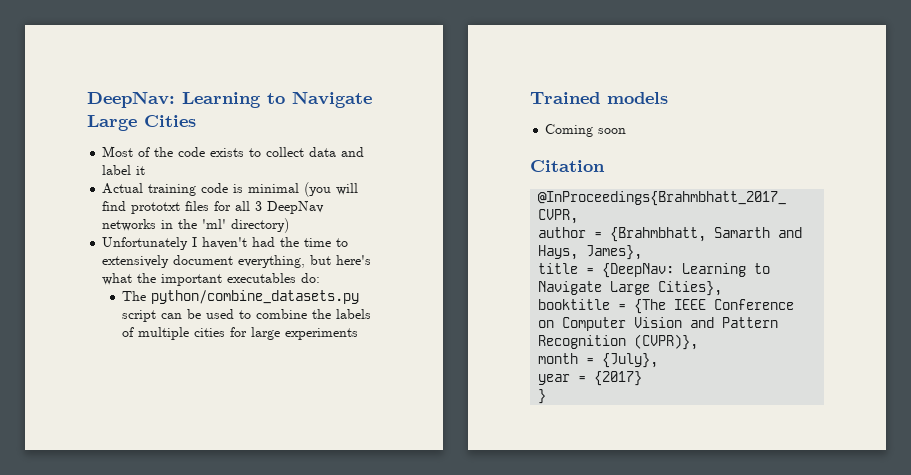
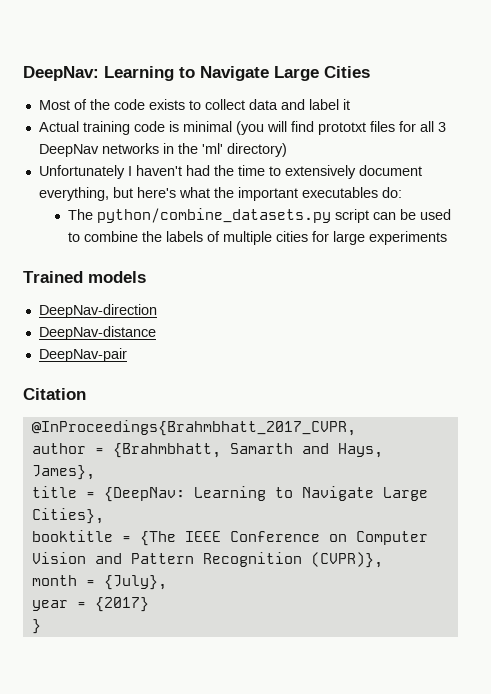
[545,124,627,137] Coming soon -> [38,304,157,318] [38,326,156,340] [38,348,127,362] DeepNav-direction // DeepNav-distance // DeepNav-pair

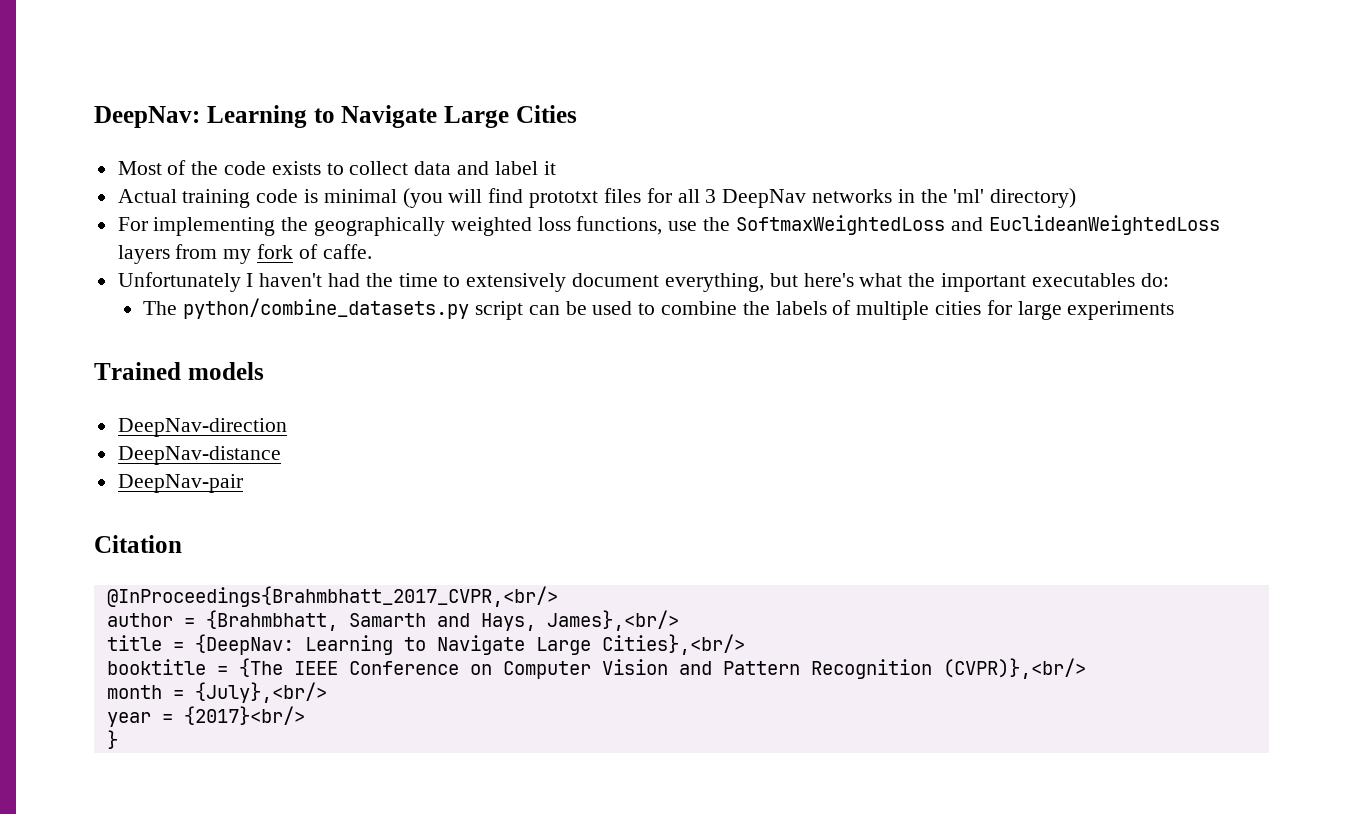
(287, 150) none -> [117,215,1220,236] [117,244,372,264] // For implementing the geographically weighted loss functions, use the SoftmaxWeightedLoss and EuclideanWeightedLoss layers from my fork of caffe.
[31,420,356,436] @InProceedings{Brahmbhatt_2017_CVPR, -> [106,586,558,607] @InProceedings{Brahmbhatt_2017_CVPR,<br/>
[31,465,95,480] James}, -> [546,610,679,631] James},<br/>
[31,508,104,524] Cities}, -> [601,634,745,655] Cities},<br/>
[310,552,383,568] (CVPR)}, -> [942,658,1086,679] (CVPR)},<br/>
[103,575,167,590] {July}, -> [194,682,327,703] {July},<br/>
[94,597,149,612] {2017} -> [183,706,305,725] {2017}<br/>

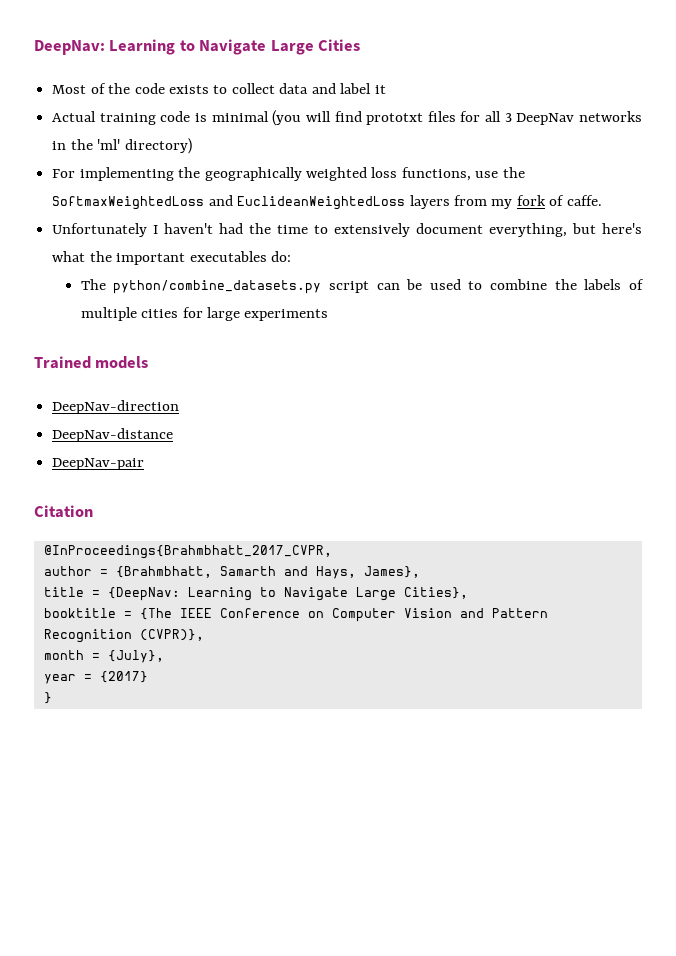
[106,586,558,607] @InProceedings{Brahmbhatt_2017_CVPR,<br/> -> [43,545,332,559] @InProceedings{Brahmbhatt_2017_CVPR,
[546,610,679,631] James},<br/> -> [363,566,420,578] James},
[601,634,745,655] Cities},<br/> -> [403,587,468,599] Cities},
[942,658,1086,679] (CVPR)},<br/> -> [139,629,204,641] (CVPR)},
[194,682,327,703] {July},<br/> -> [107,650,164,663] {July},
[183,706,305,725] {2017}<br/> -> [99,671,148,683] {2017}

